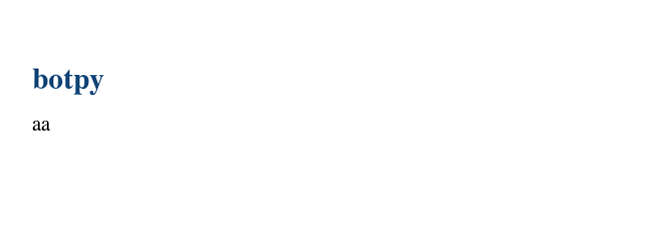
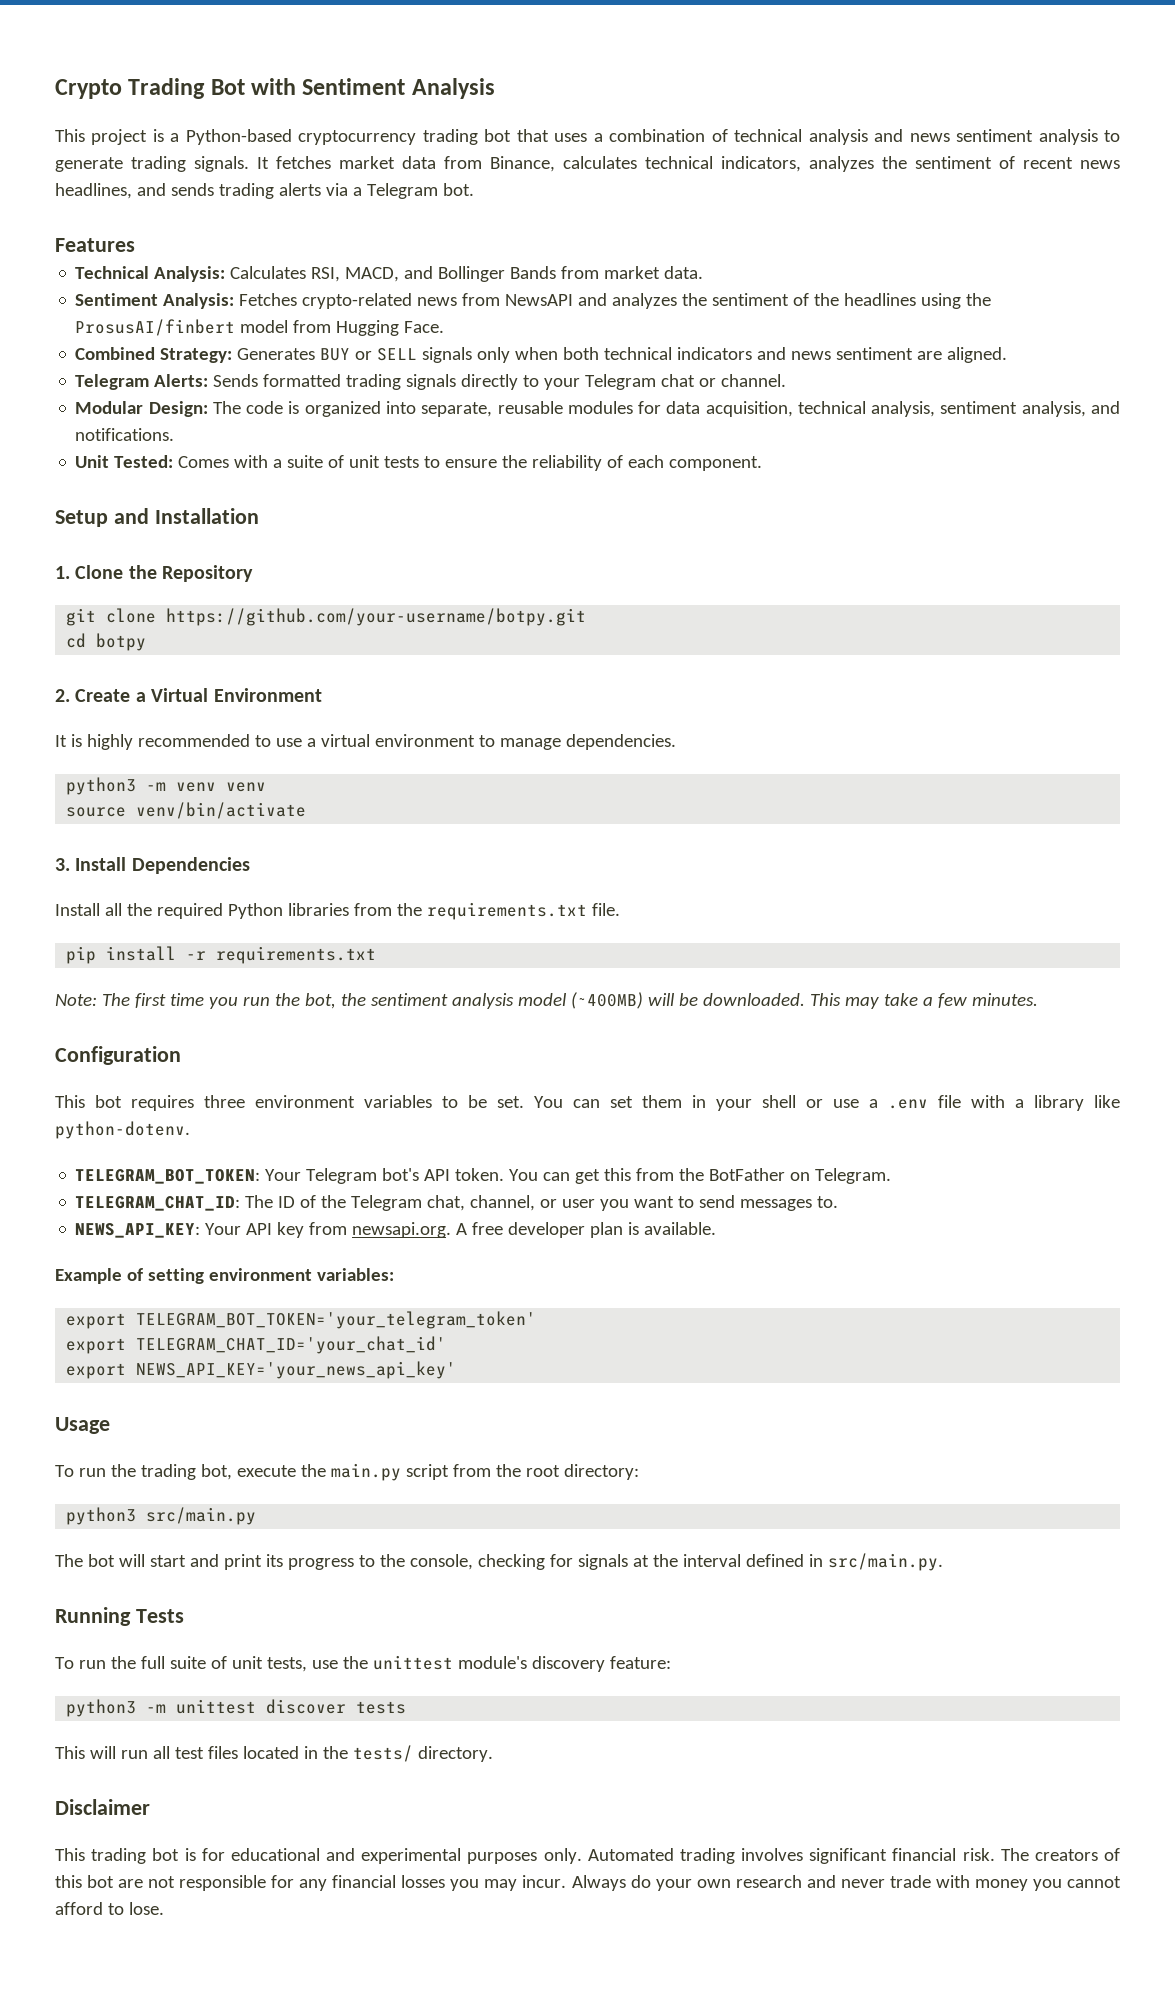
[32,68,105,96] [31,120,52,131] botpy // aa -> [55,78,495,99] [55,129,1121,145] [55,156,1120,172] [55,183,474,199] [55,238,135,252] [75,266,704,282] [75,293,992,309] [75,319,445,336] [75,347,1008,363] [75,374,787,390] [75,401,1120,417] [75,428,175,441] [75,455,763,471] [55,508,259,527] [55,565,254,582] [66,608,587,626] [66,633,147,651] [55,688,322,702] [55,734,676,750] [66,777,267,795] [66,802,307,819] [55,857,250,874] [55,902,620,920] [66,946,377,964] [55,992,1038,1009] [55,1046,181,1065] [55,1095,1120,1111] [55,1121,190,1139] [75,1168,892,1184] [75,1195,839,1211] [75,1222,717,1238] [55,1268,394,1284] [66,1311,537,1329] [66,1336,447,1354] [66,1361,457,1379] [55,1417,110,1434] [55,1463,639,1481] [66,1507,257,1525] [55,1553,943,1571] [55,1607,184,1626] [55,1655,671,1672] [66,1699,407,1717] [55,1745,493,1762] [55,1799,150,1815] [55,1848,1120,1864] [55,1875,1122,1891] [55,1902,164,1915] Crypto Trading Bot with Sentiment Analysis // This project is a Python-based cryptocurrency trading bot that uses a combination of technical analysis and news sentiment analysis to generate trading signals. It fetches market data from Binance, calculates technical indicators, analyzes the sentiment of recent news headlines, and sends trading alerts via a Telegram bot. // Features // Technical Analysis: Calculates RSI, MACD, and Bollinger Bands from market data. // Sentiment Analysis: Fetches crypto-related news from NewsAPI and analyzes the sentiment of the headlines using the ProsusAI/finbert model from Hugging Face. // Combined Strategy: Generates BUY or SELL signals only when both technical indicators and news sentiment are aligned. // Telegram Alerts: Sends formatted trading signals directly to your Telegram chat or channel. // Modular Design: The code is organized into separate, reusable modules for data acquisition, technical analysis, sentiment analysis, and notifications. // Unit Tested: Comes with a suite of unit tests to ensure the reliability of each component. // Setup and Installation // 1. Clone the Repository // git clone https://github.com/your-username/botpy.git // cd botpy // 2. Create a Virtual Environment // It is highly recommended to use a virtual environment to manage dependencies. // python3 -m venv venv // source venv/bin/activate // 3. Install Dependencies // Install all the required Python libraries from the requirements.txt file. // pip install -r requirements.txt // Note: The first time you run the bot, the sentiment analysis model (~400MB) will be downloaded. This may take a few minutes. // Configuration // This bot requires three environment variables to be set. You can set them in your shell or use a .env file with a library like python-dotenv. // TELEGRAM_BOT_TOKEN: Your Telegram bot's API token. You can get this from the BotFather on Telegram. // TELEGRAM_CHAT_ID: The ID of the Telegram chat, channel, or user you want to send messages to. // NEWS_API_KEY: Your API key from newsapi.org. A free developer plan is available. // Example of setting environment variables: // export TELEGRAM_BOT_TOKEN='your_telegram_token' // export TELEGRAM_CHAT_ID='your_chat_id' // export NEWS_API_KEY='your_news_api_key' // Usage // To run the trading bot, execute the main.py script from the root directory: // python3 src/main.py // The bot will start and print its progress to the console, checking for signals at the interval defined in src/main.py. // Running Tests // To run the full suite of unit tests, use the unittest module's discovery feature: // python3 -m unittest discover tests // This will run all test files located in the tests/ directory. // Disclaimer // This trading bot is for educational and experimental purposes only. Automated trading involves significant financial risk. The creators of this bot are not responsible for any financial losses you may incur. Always do your own research and never trade with money you cannot afford to lose.

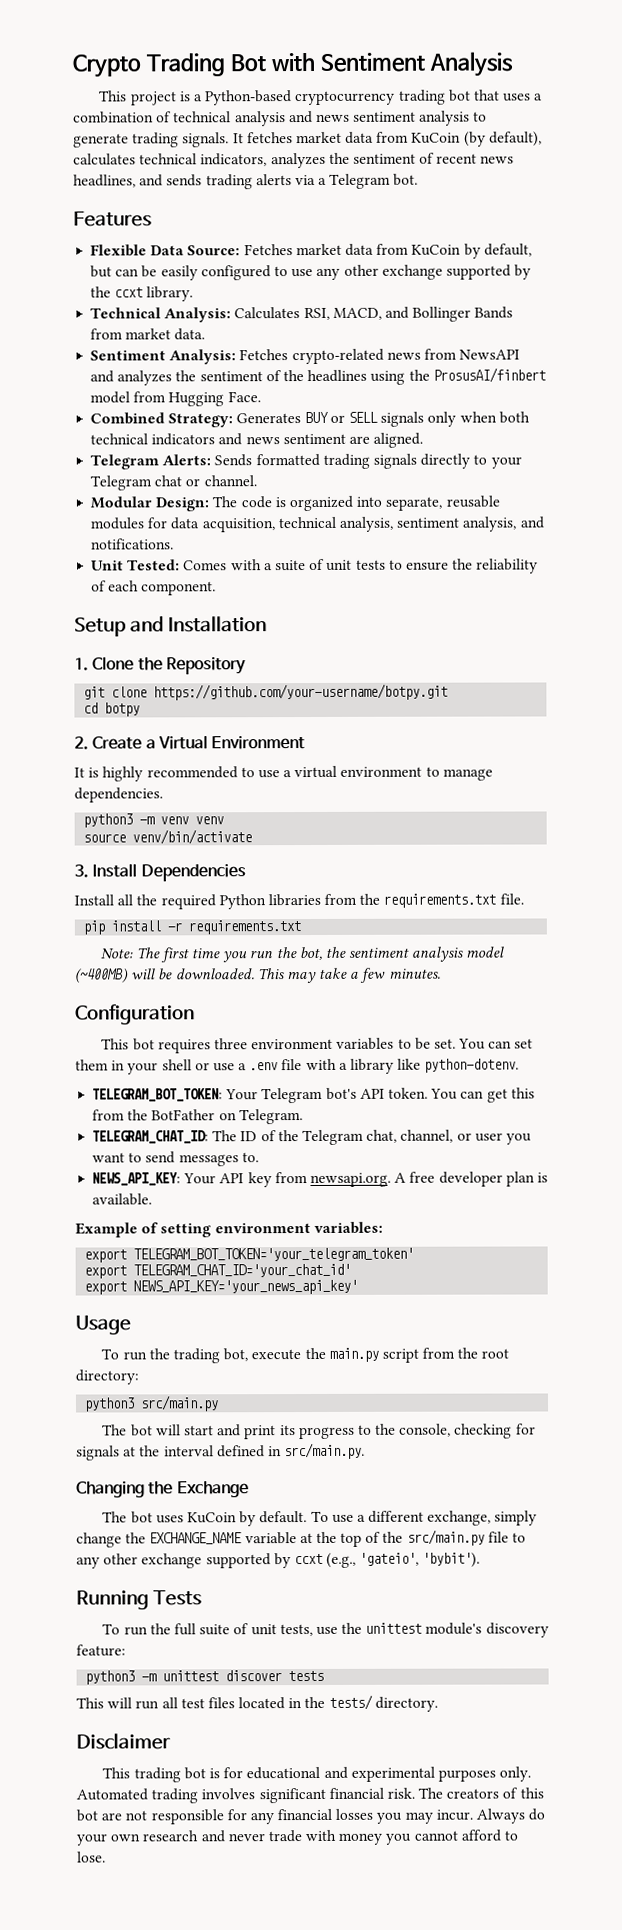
[490,156,555,172] Binance, -> [411,131,542,147] KuCoin (by default),
(135, 245) none -> [90,243,532,259] [90,264,532,281] [90,286,194,302] // Flexible Data Source: Fetches market data from KuCoin by default, but can be easily configured to use any other exchange supported by the ccxt library.
(943, 1562) none -> [76,1481,249,1498] [102,1510,538,1527] [76,1529,527,1548] [76,1552,481,1569] // Changing the Exchange // The bot uses KuCoin by default. To use a different exchange, simply change the EXCHANGE_NAME variable at the top of the src/main.py file to any other exchange supported by ccxt (e.g., 'gateio', 'bybit').

